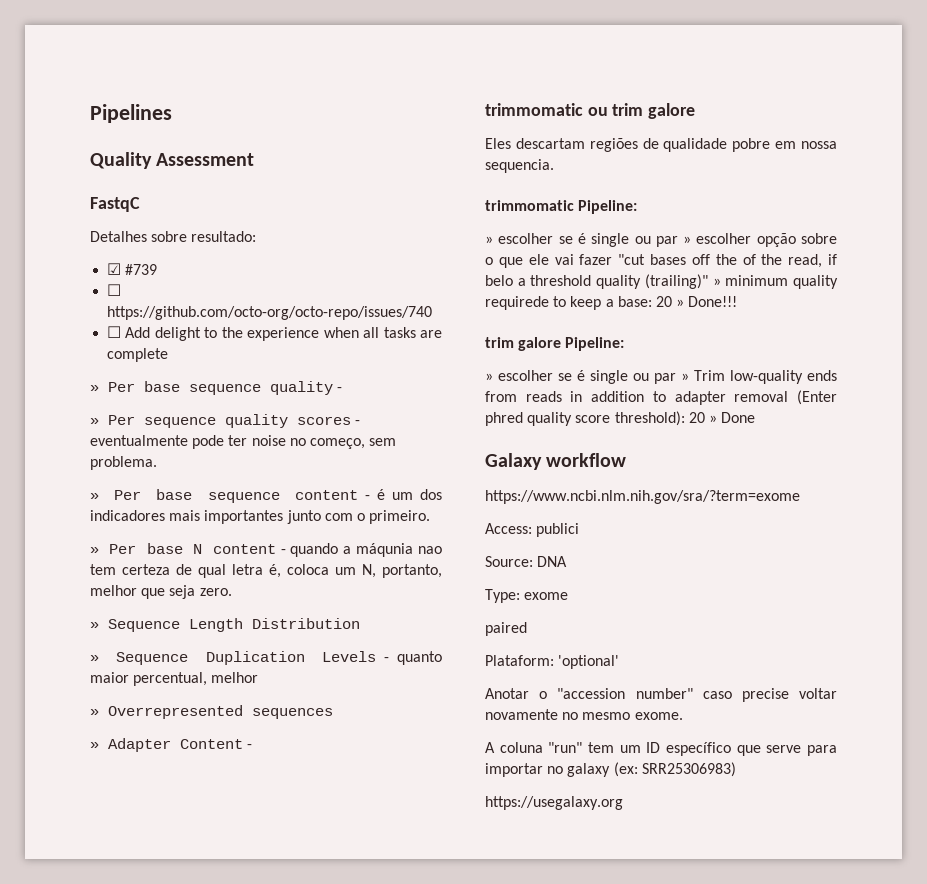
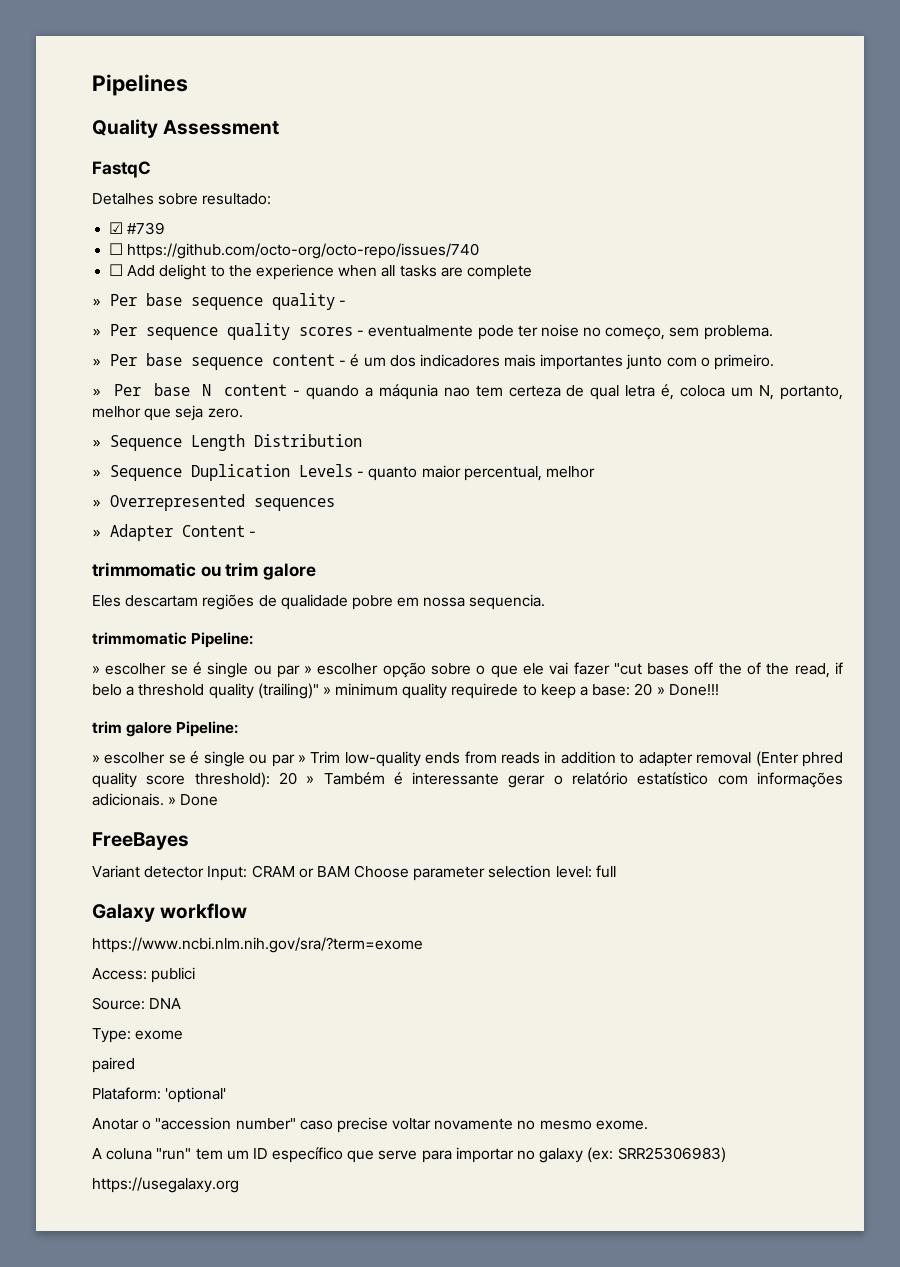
[721,412,756,423] Done -> [323,772,843,788] [92,793,219,806] [92,832,189,850] [92,865,616,881] Também é interessante gerar o relatório estatístico com informações adicionais. » Done // FreeBayes // Variant detector Input: CRAM or BAM Choose parameter selection level: full

